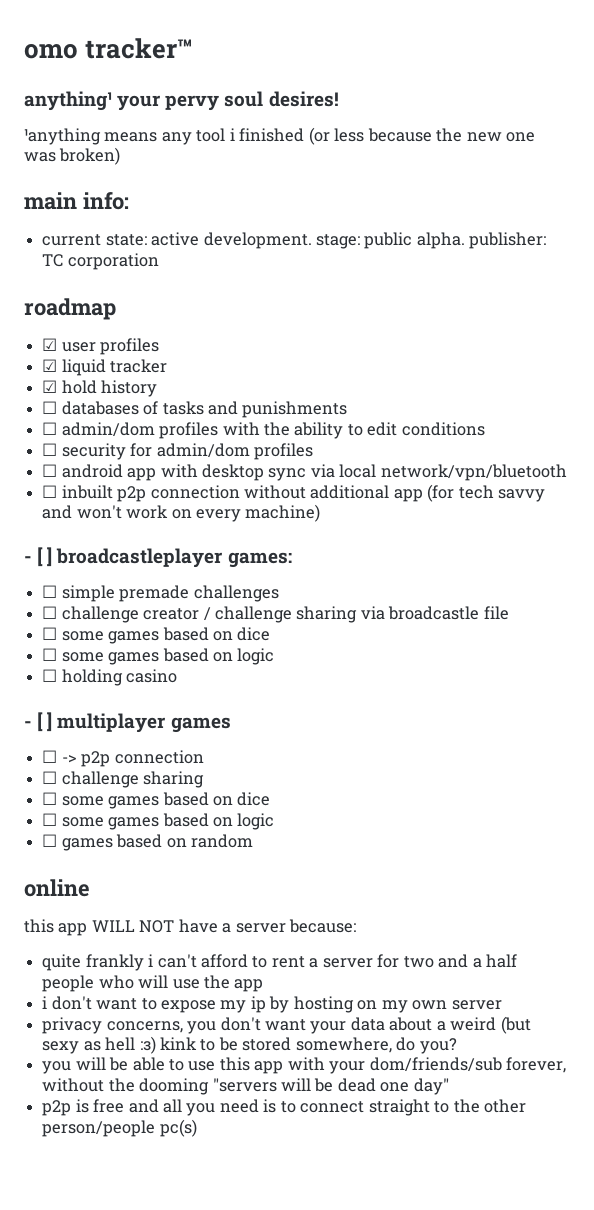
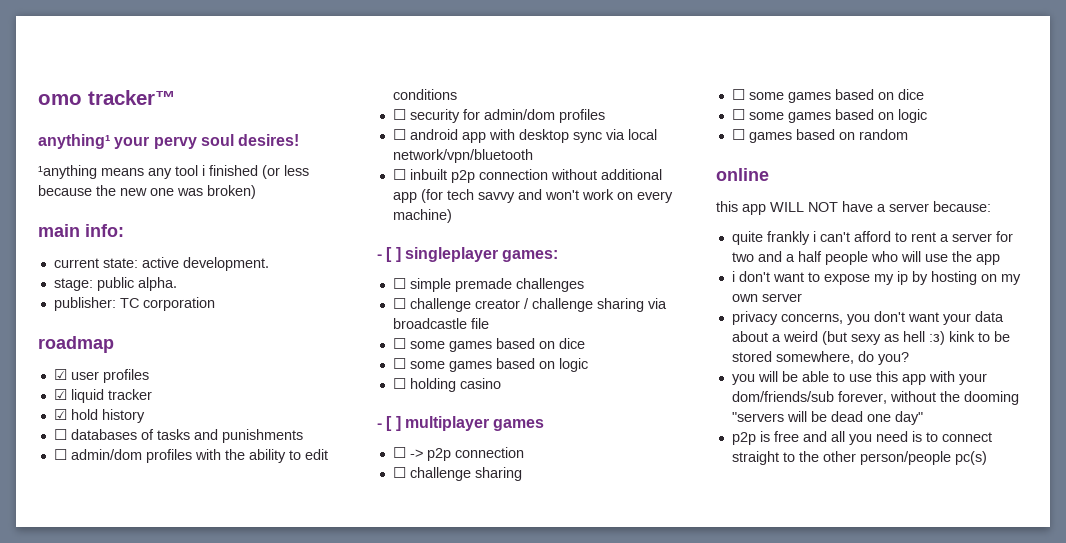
(312, 240) none -> (269, 264) //
(465, 240) none -> (177, 284) //
[56,548,223,568] broadcastleplayer -> [404,247,498,262] singleplayer

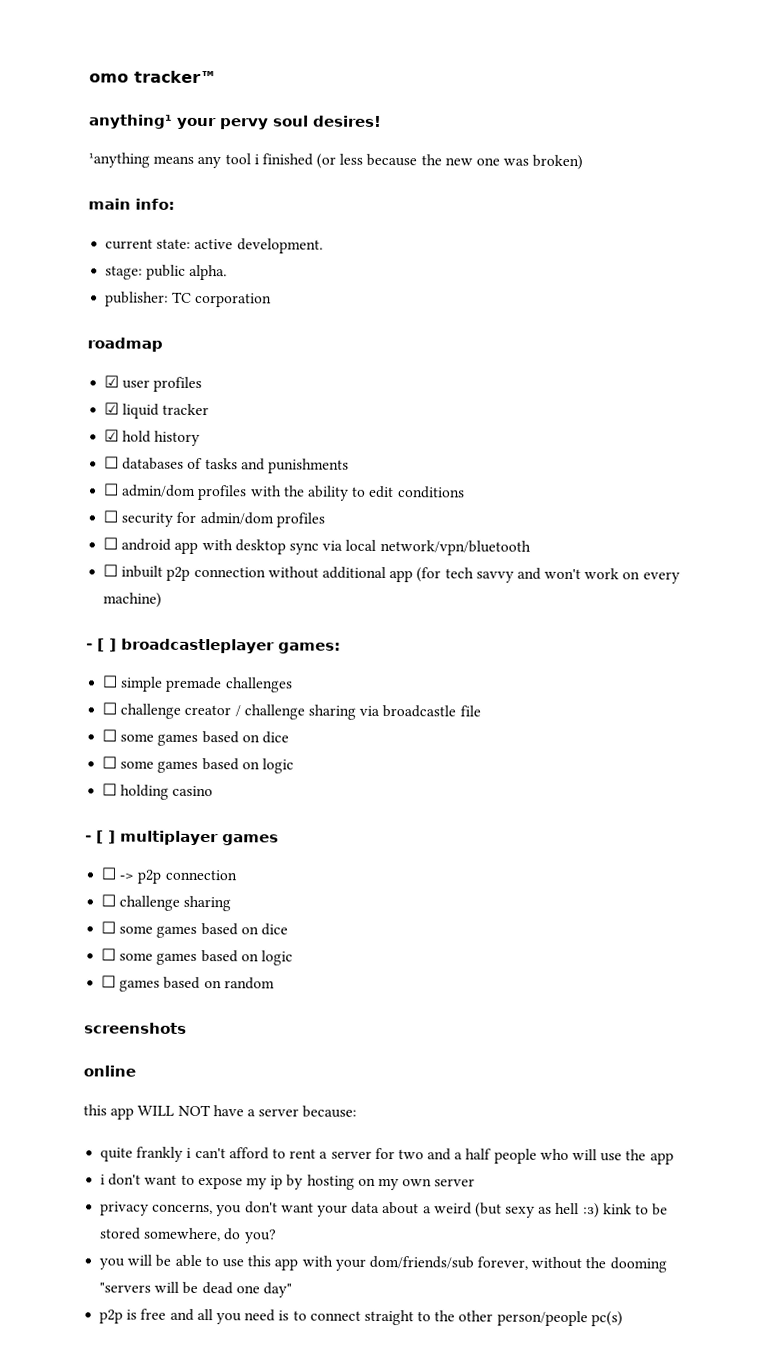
[404,247,498,262] singleplayer -> [121,638,275,654] broadcastleplayer
(908, 134) none -> [84,1022,187,1034] // screenshots

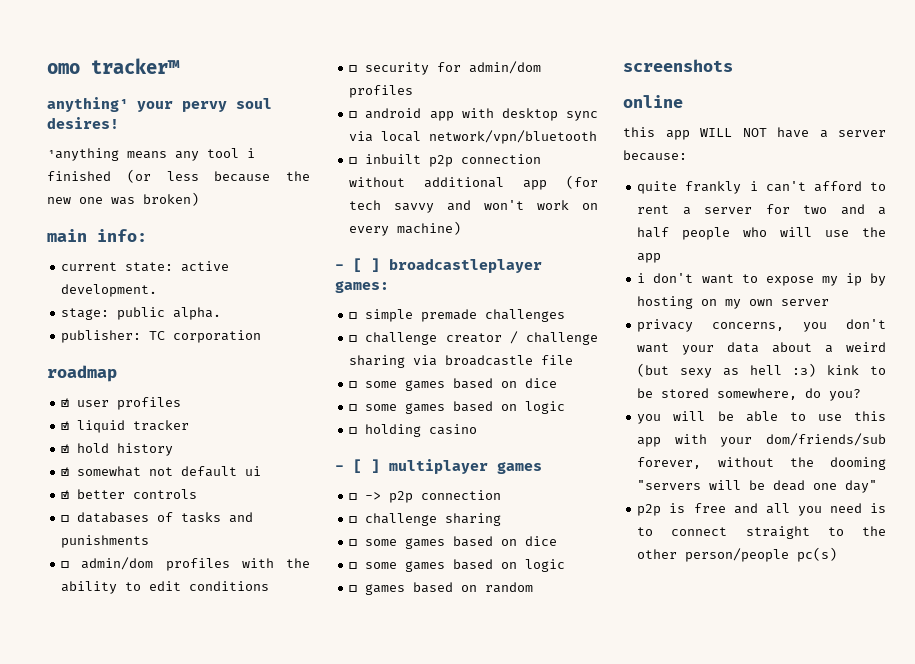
(201, 438) none -> [61,466,262,477] [61,489,198,499] // ☑ somewhat not default ui // ☑ better controls

